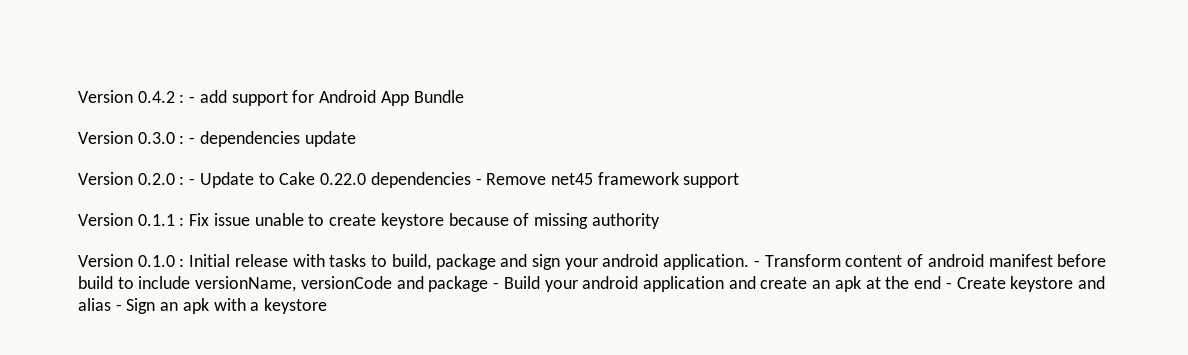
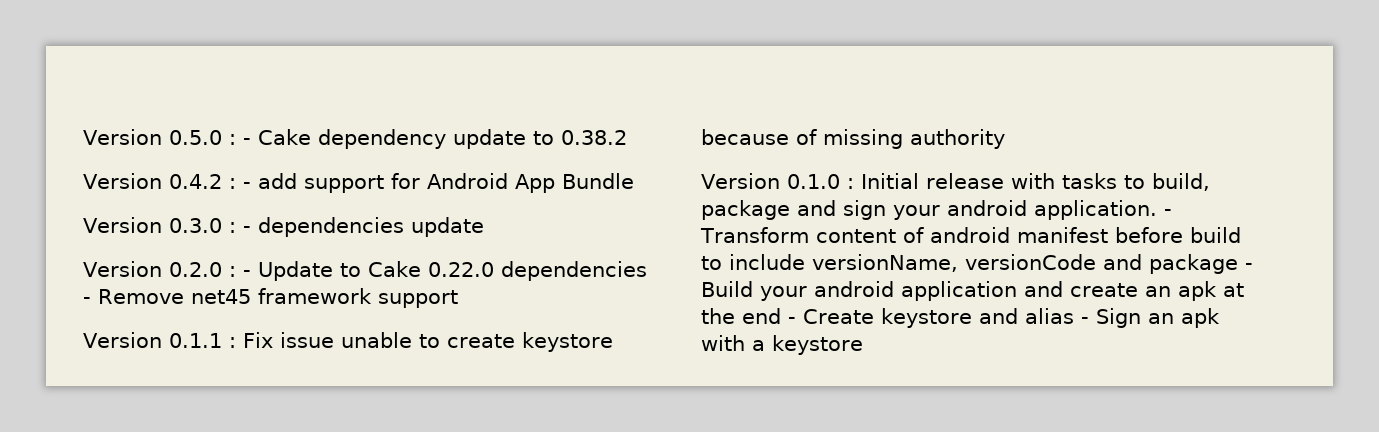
[78,90,133,103] Version -> [83,129,627,149] [83,173,162,189] Version 0.5.0 : - Cake dependency update to 0.38.2 // Version

